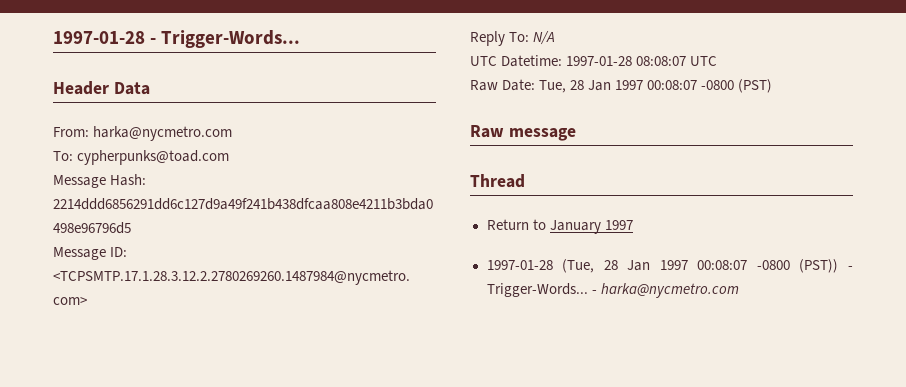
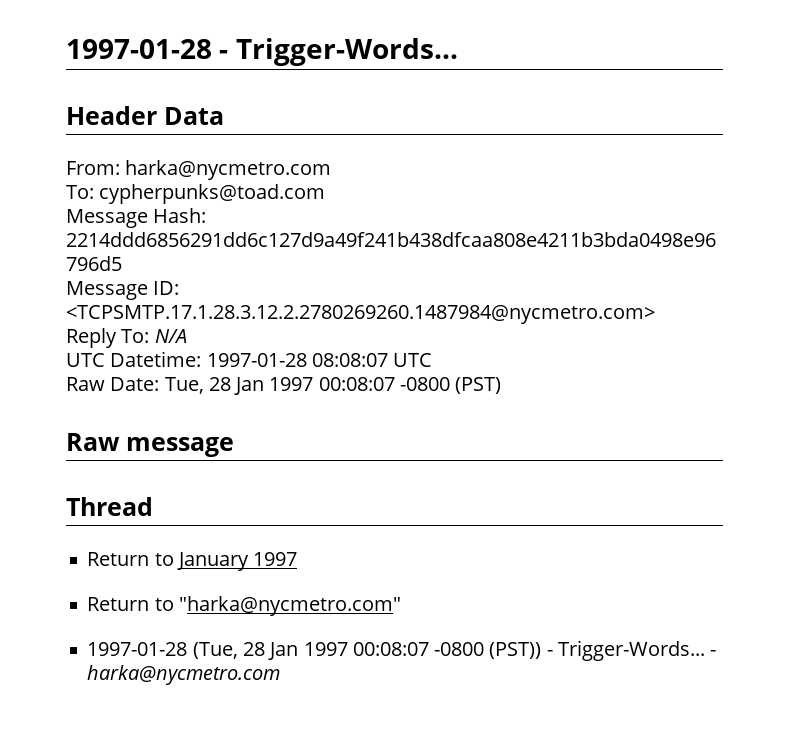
(633, 225) none -> [87,596,401,616] // Return to "harka@nycmetro.com"

